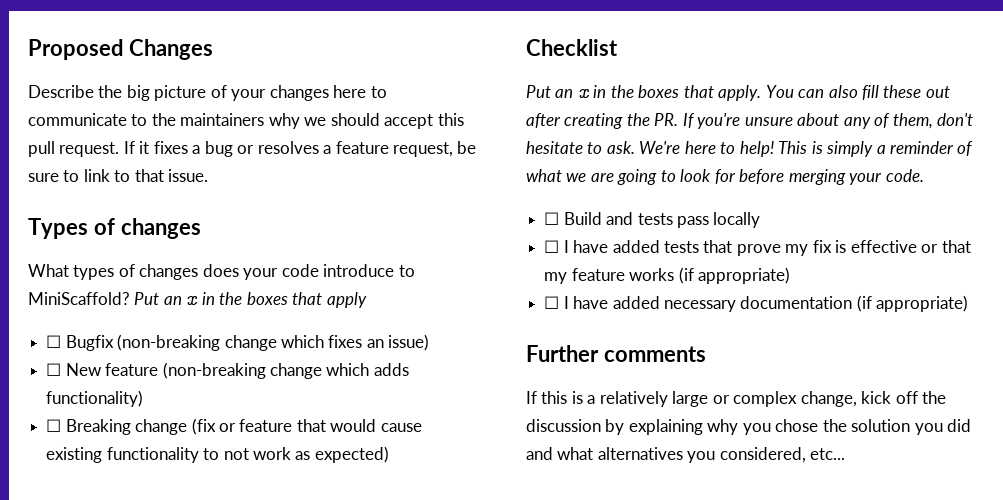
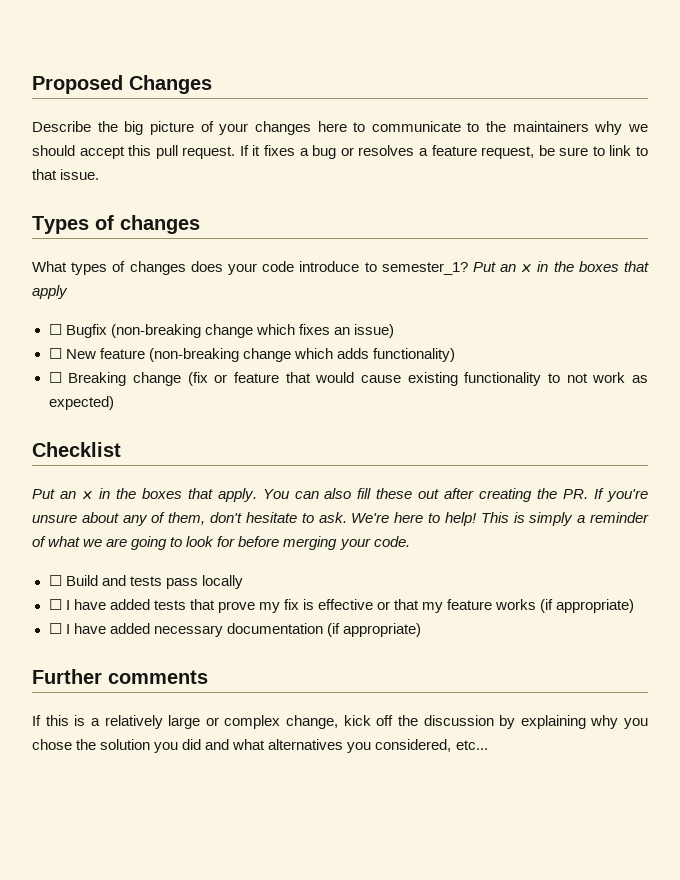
[28,292,130,305] MiniScaffold? -> [381,262,468,275] semester_1?

